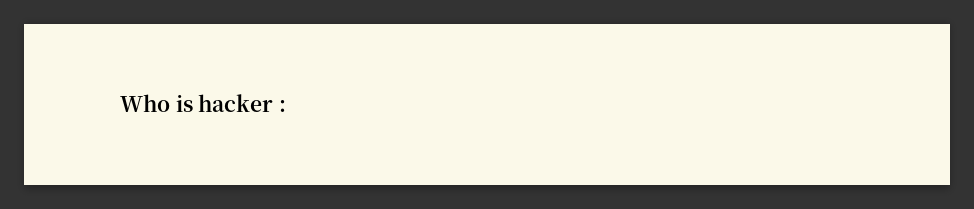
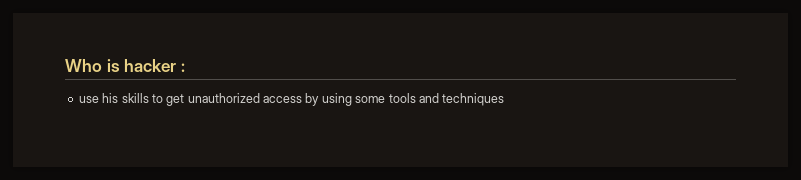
(287, 106) none -> [78,93,505,106] // use his skills to get unauthorized access by using some tools and techniques

